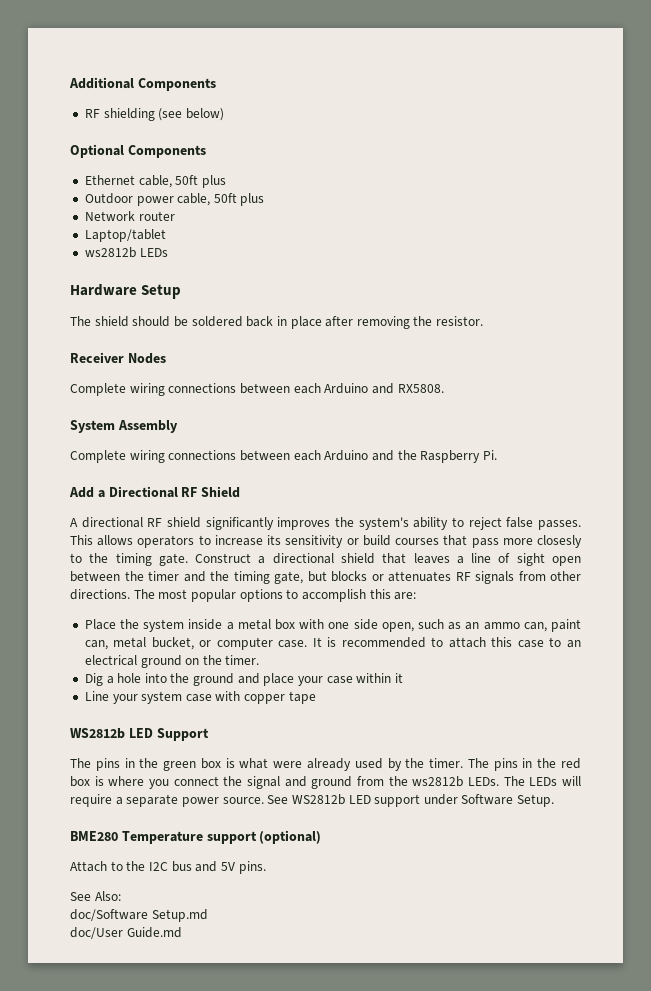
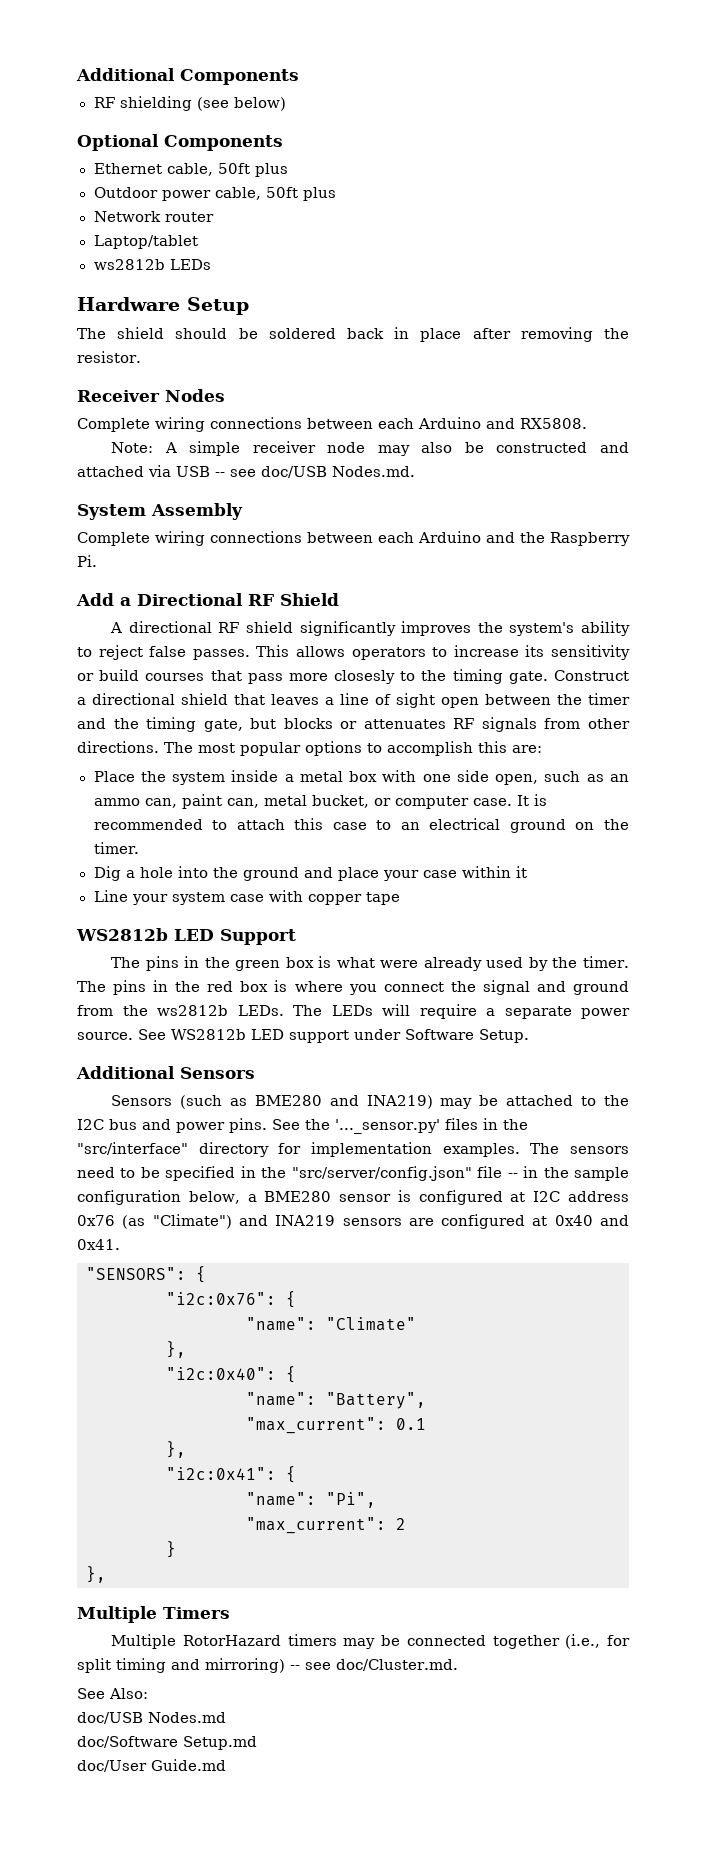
(444, 388) none -> [111,441,629,456] [77,465,415,478] // Note: A simple receiver node may also be constructed and attached via USB -- see doc/USB Nodes.md.
[70,830,322,844] [70,861,107,872] BME280 Temperature support (optional) // Attach -> [76,1066,255,1079] [111,1095,574,1109] Additional Sensors // Sensors (such as BME280 and INA219) may be attached
[220,862,235,871] 5V -> [176,1122,225,1133] power
(266, 867) none -> [272,1118,528,1134] [77,1142,629,1157] [77,1166,629,1181] [77,1190,630,1205] [77,1214,629,1229] [77,1239,120,1250] [86,1266,206,1283] [166,1291,296,1308] [246,1317,416,1331] [166,1341,186,1358] [166,1366,296,1383] [246,1392,426,1409] [246,1417,426,1434] [166,1441,186,1458] [166,1466,296,1483] [246,1492,376,1508] [246,1517,406,1534] [166,1541,176,1558] [86,1566,106,1583] [77,1606,230,1623] [111,1634,630,1649] [77,1658,458,1673] See the '..._sensor.py' files in the "src/interface" directory for implementation examples. The sensors need to be specified in the "src/server/config.json" file -- in the sample configuration below, a BME280 sensor is configured at I2C address 0x76 (as "Climate") and INA219 sensors are configured at 0x40 and 0x41. // "SENSORS": { // "i2c:0x76": { // "name": "Climate" // }, // "i2c:0x40": { // "name": "Battery", // "max_current": 0.1 // }, // "i2c:0x41": { // "name": "Pi", // "max_current": 2 // } // }, // Multiple Timers // Multiple RotorHazard timers may be connected together (i.e., for split timing and mirroring) -- see doc/Cluster.md.
(121, 896) none -> [77,1712,226,1724] // doc/USB Nodes.md

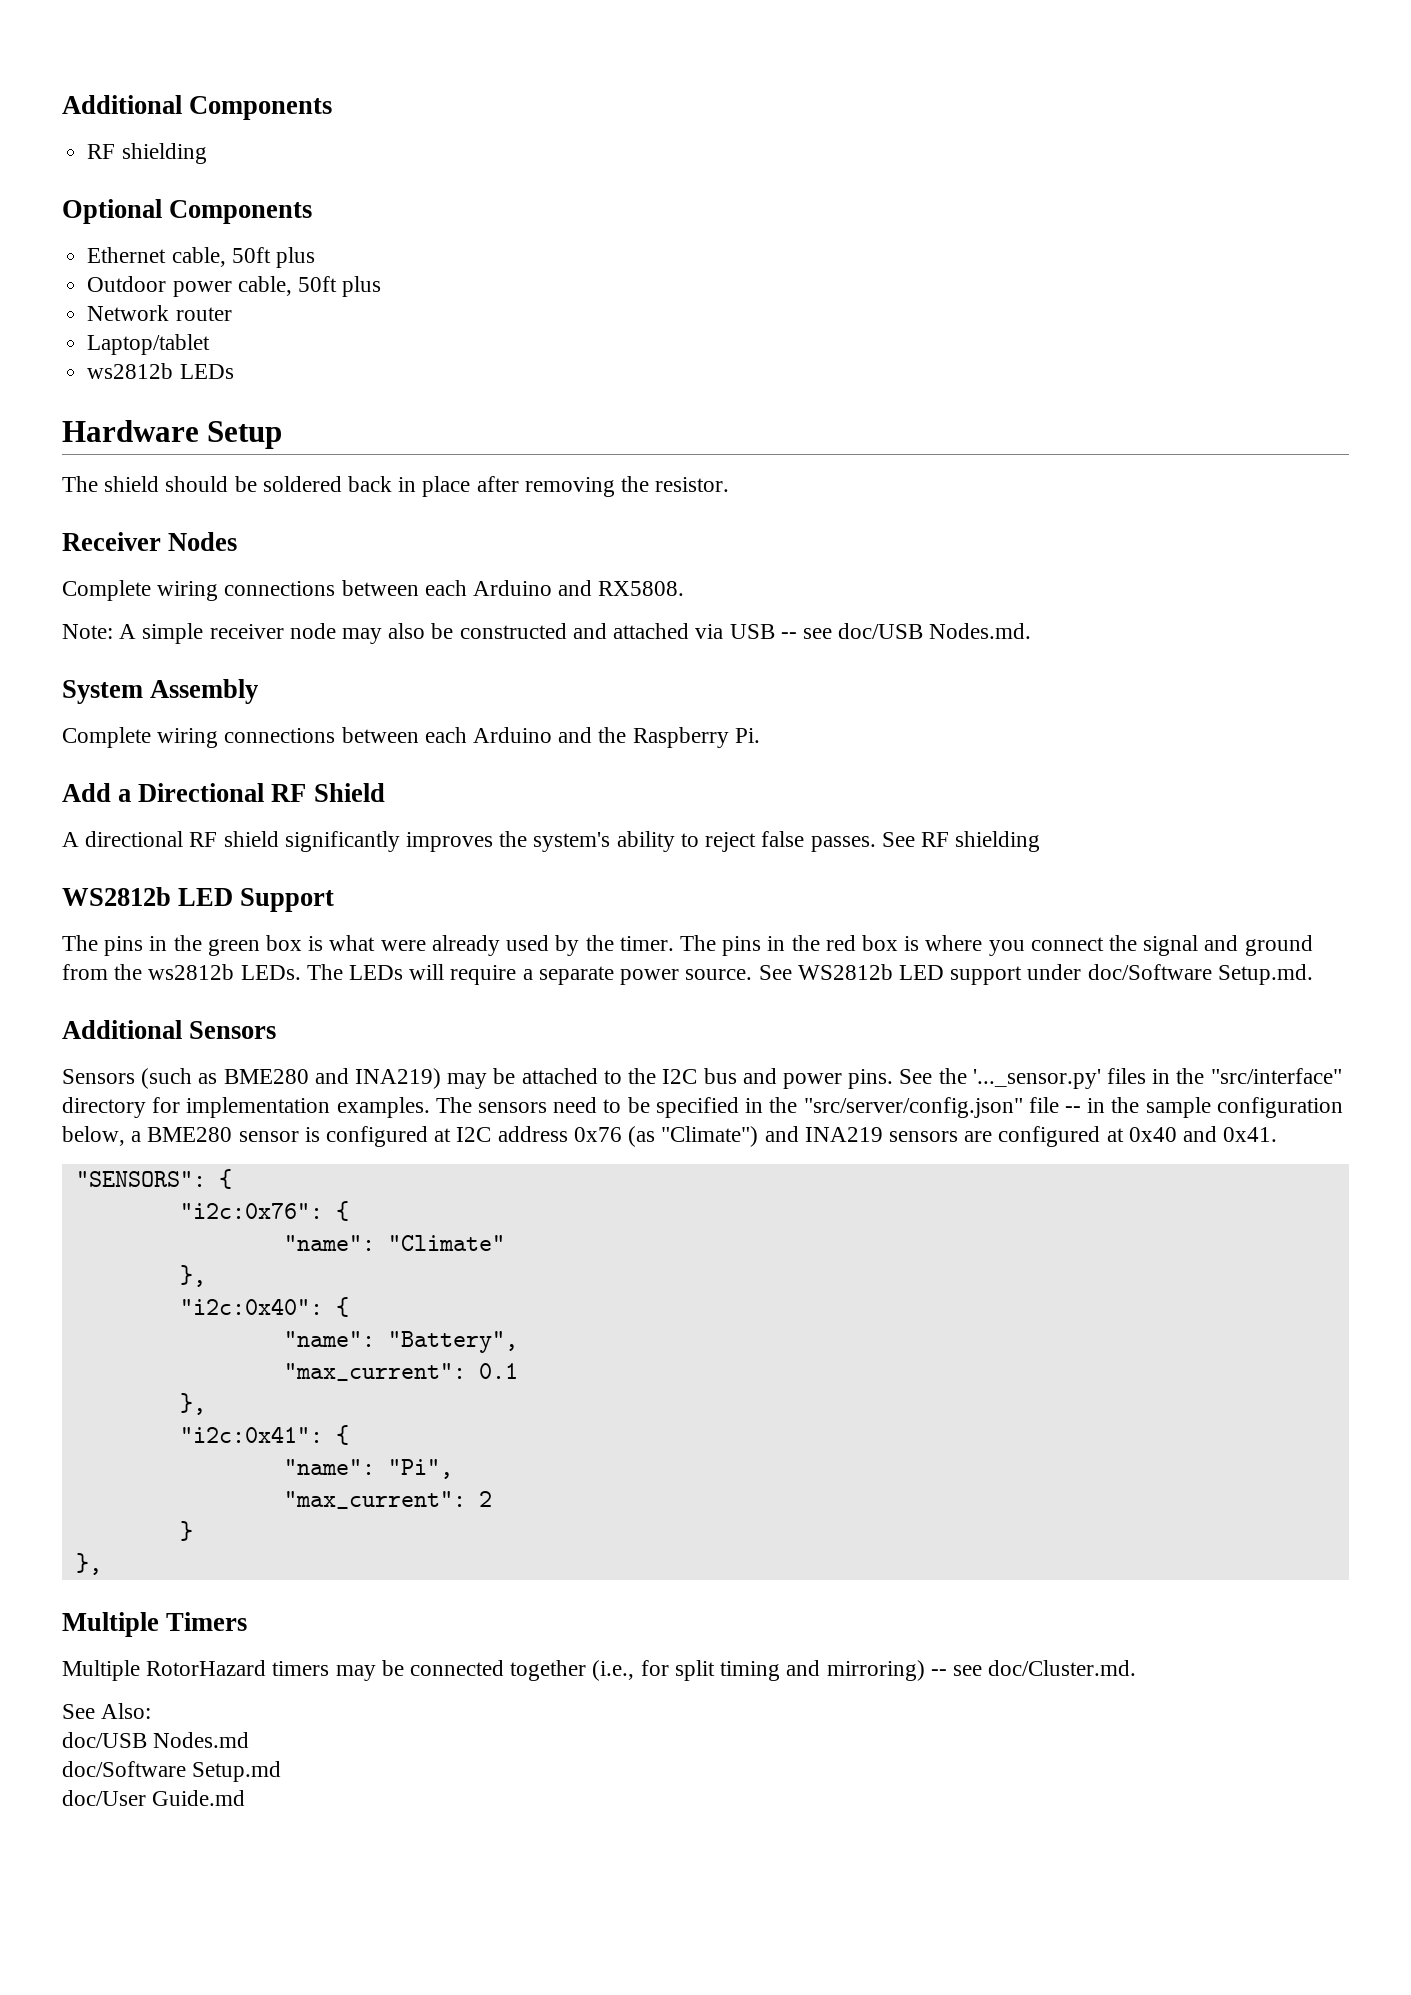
[196,97,286,111] (see below) -> (207, 153) none
[256,645,631,660] [77,669,629,684] [77,693,630,708] [77,717,630,732] [77,741,542,756] [93,770,629,785] [93,794,547,809] [93,818,629,833] [93,842,140,854] [93,866,527,881] [93,890,400,905] This allows operators to increase its sensitivity or build courses that pass more closesly to the timing gate. Construct a directional shield that leaves a line of sight open between the timer and the timing gate, but blocks or attenuates RF signals from other directions. The most popular options to accomplish this are: // Place the system inside a metal box with one side open, such as an ammo can, paint can, metal bucket, or computer case. It is recommended to attach this case to an electrical ground on the timer. // Dig a hole into the ground and place your case within it // Line your system case with copper tape -> [881,831,1041,852] See RF shielding
[405,1029,529,1043] Software Setup. -> [1087,964,1313,985] doc/Software Setup.md.

